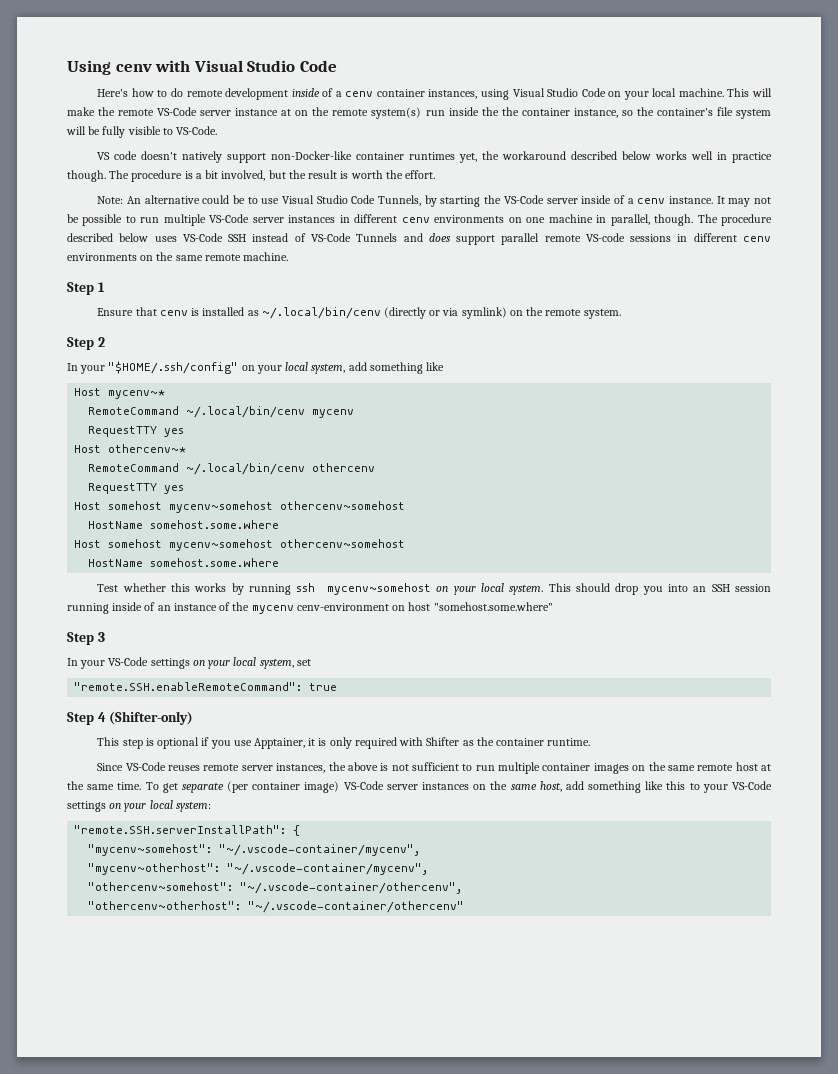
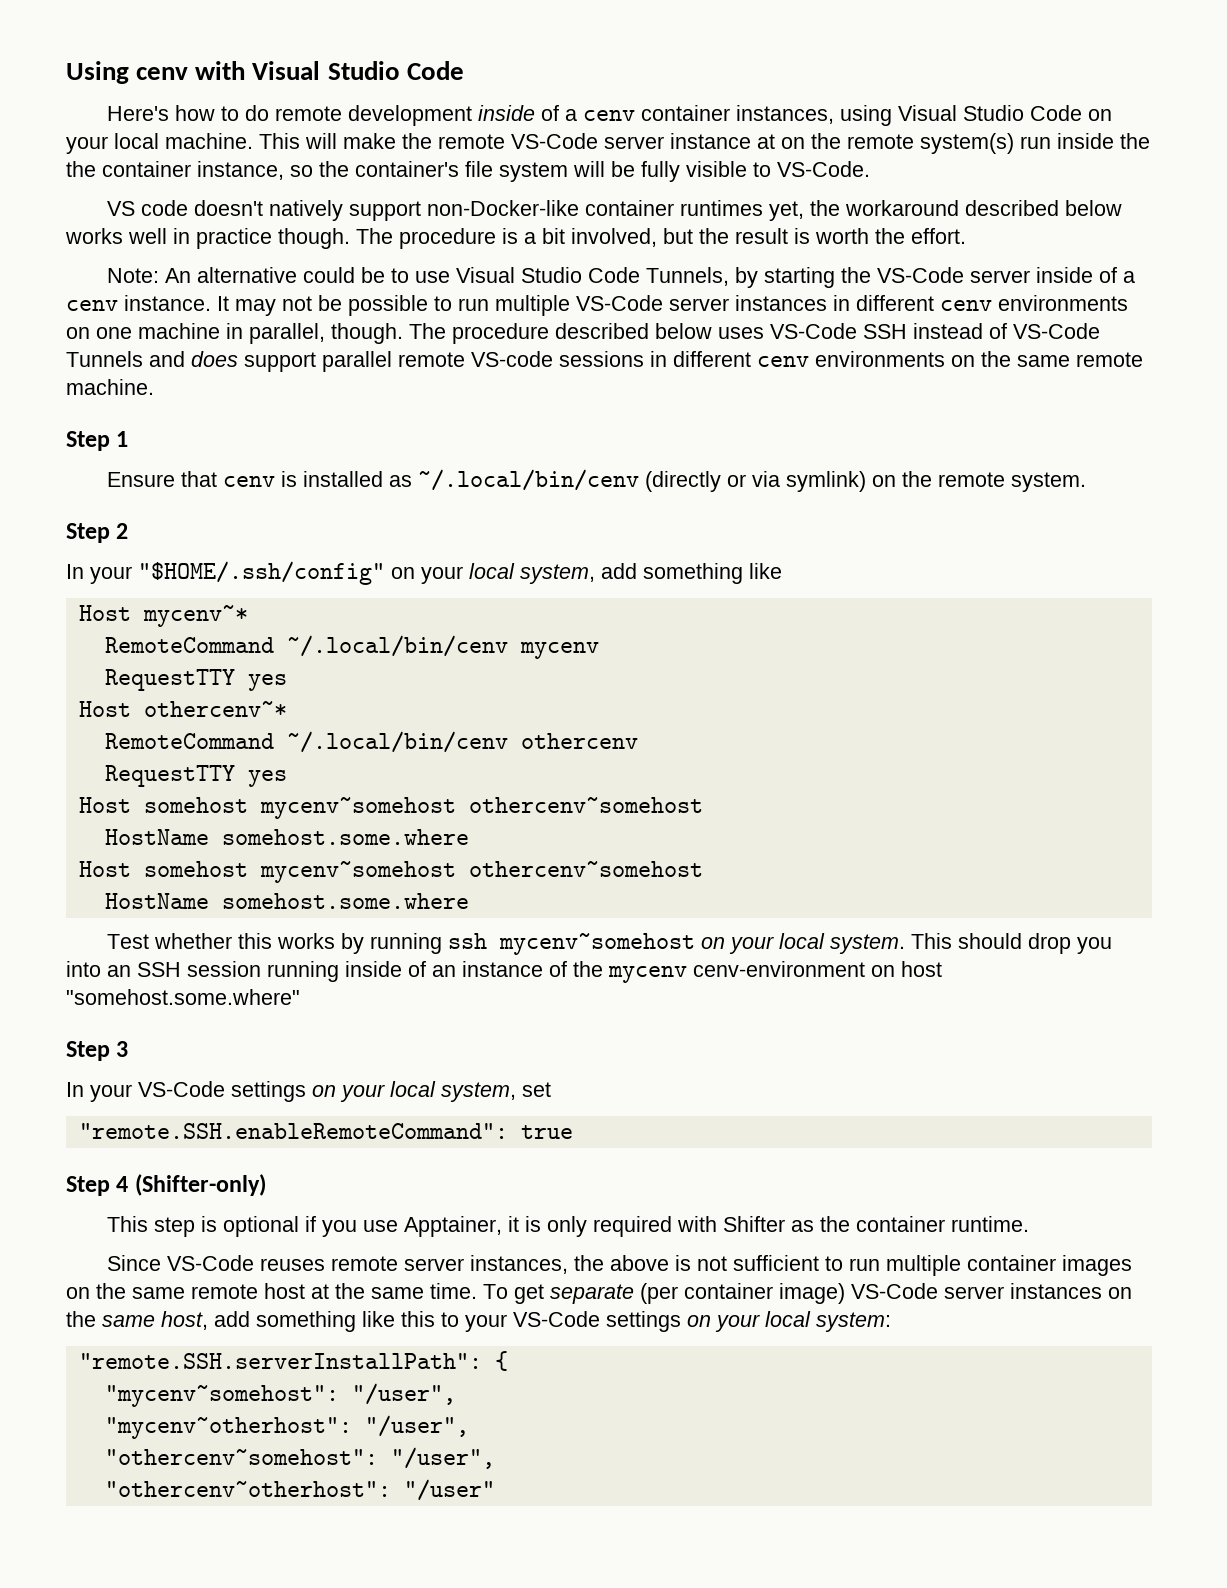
[219,844,421,856] "~/.vscode-container/mycenv", -> [351,1383,456,1405] "/user",
[227,863,429,875] "~/.vscode-container/mycenv", -> [364,1415,469,1437] "/user",
[240,882,463,894] "~/.vscode-container/othercenv", -> [390,1447,495,1469] "/user",
[248,901,465,913] "~/.vscode-container/othercenv" -> [403,1479,495,1501] "/user"

